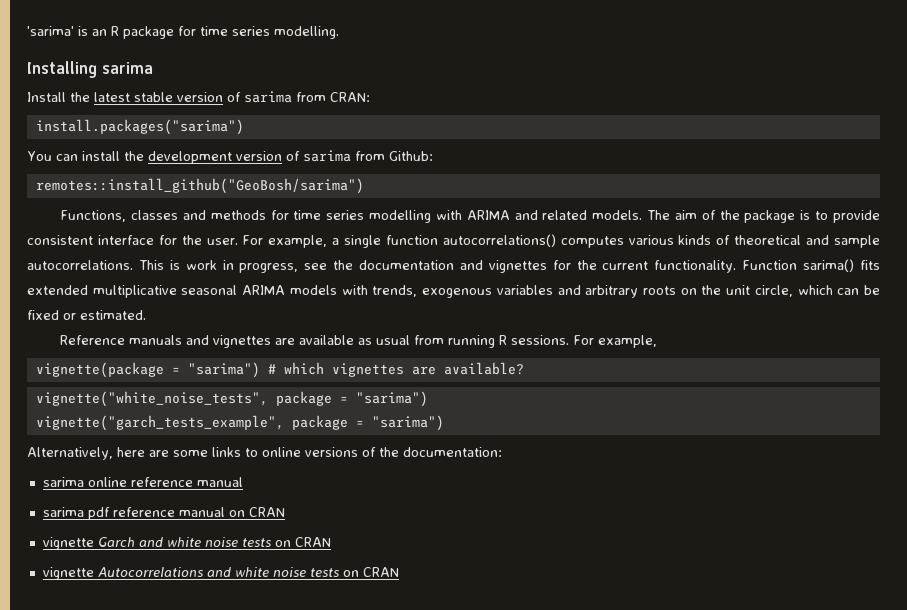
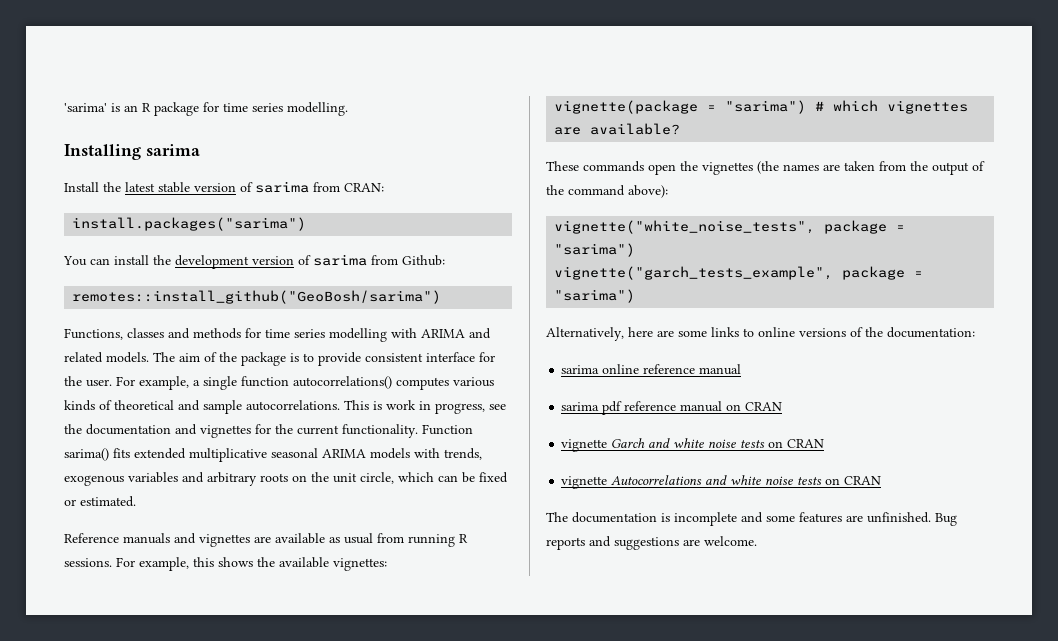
(658, 341) none -> [193,557,387,571] this shows the available vignettes:
(524, 368) none -> [546,161,985,175] [546,185,668,198] // These commands open the vignettes (the names are taken from the output of the command above):
(399, 572) none -> [546,512,957,526] [546,536,757,550] // The documentation is incomplete and some features are unfinished. Bug reports and suggestions are welcome.

